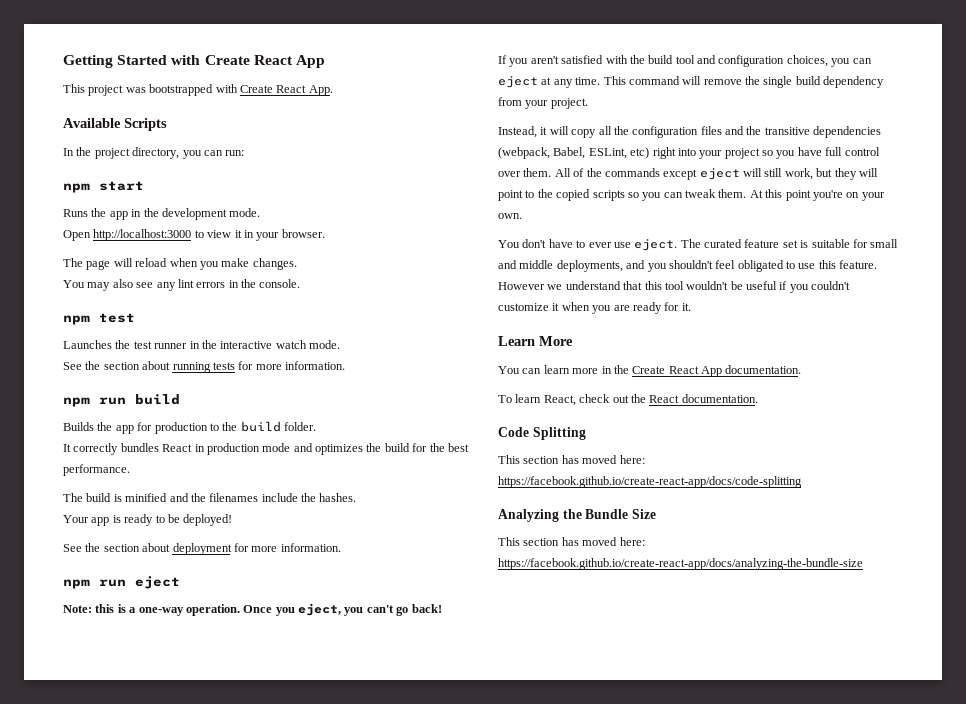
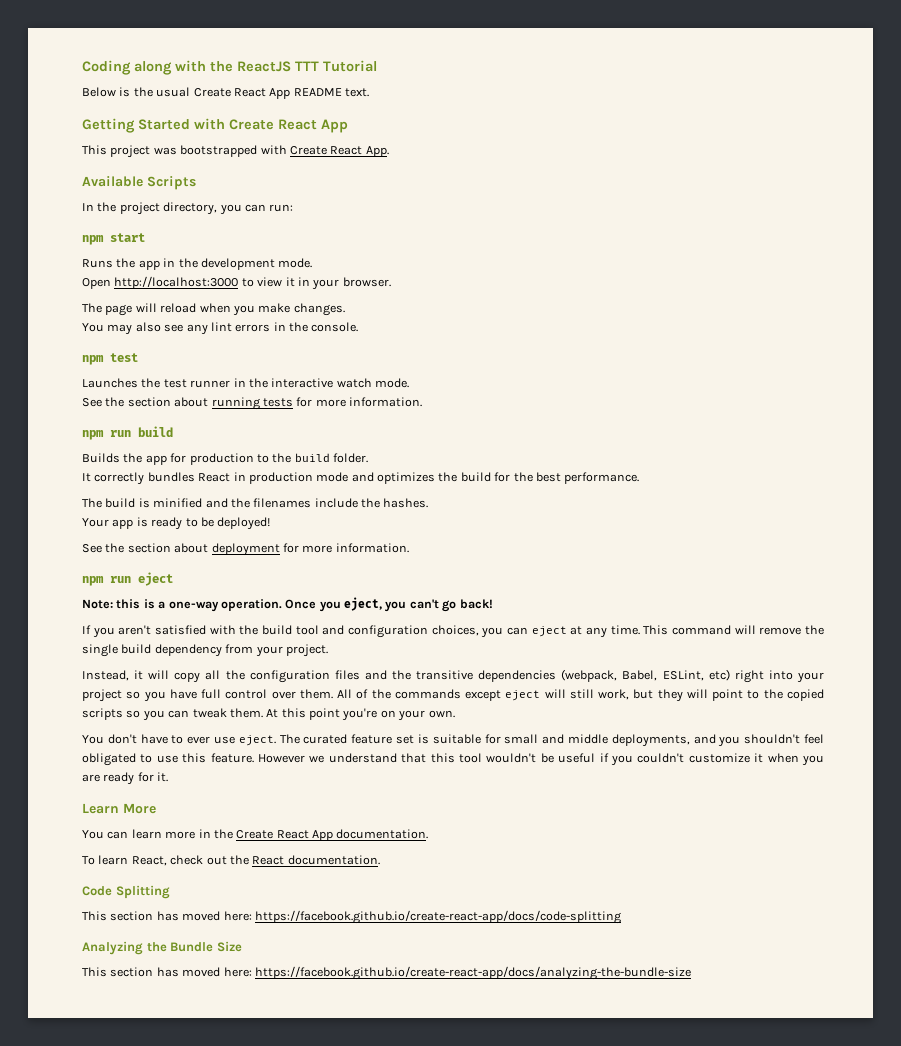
(63, 61) none -> [82,60,377,75] [82,87,369,99] Coding along with the ReactJS TTT Tutorial // Below is the usual Create React App README text. //

